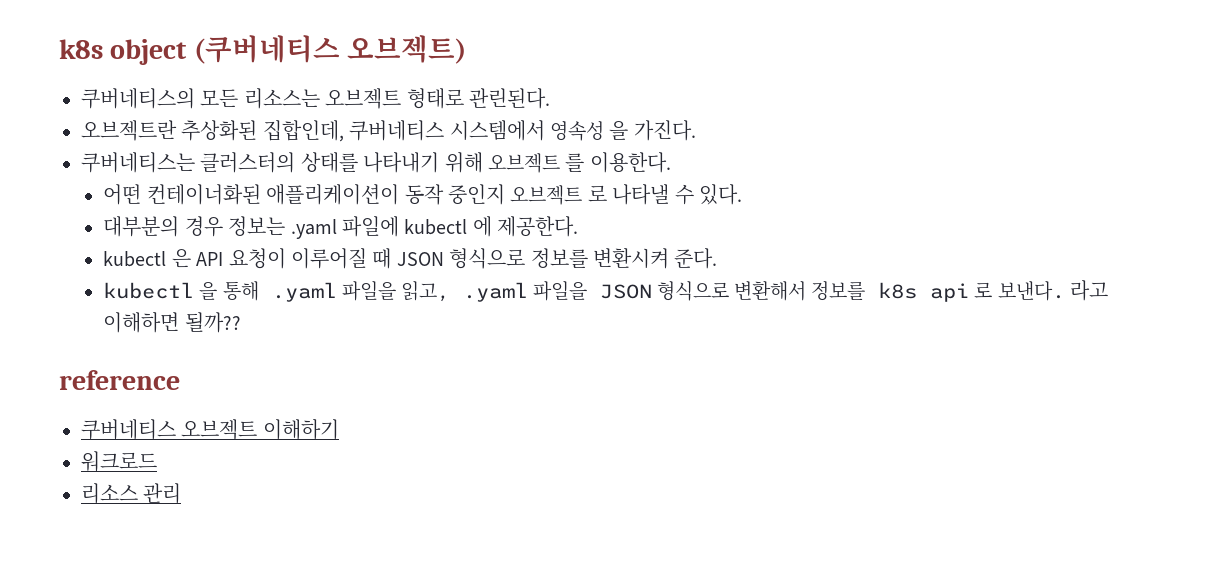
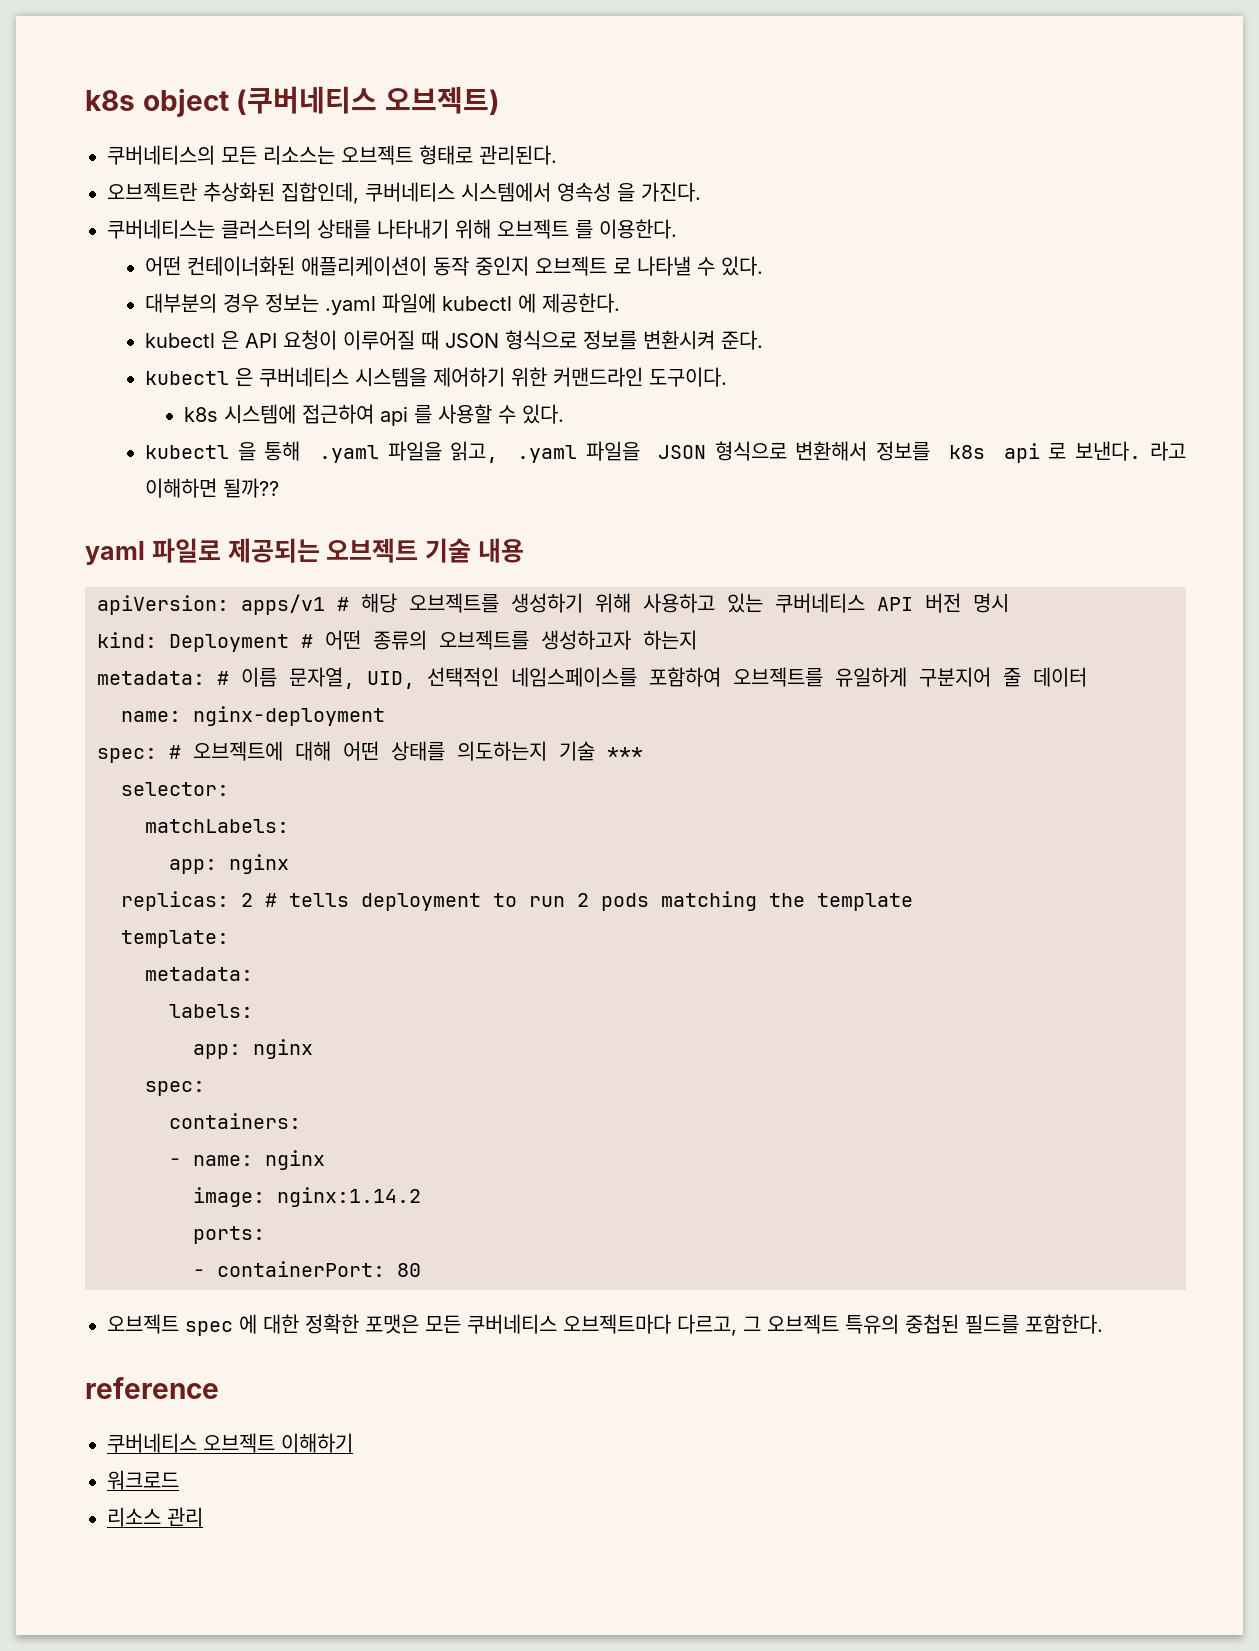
[468,88,550,109] 관린된다. -> [479,145,557,165] 관리된다.
(718, 258) none -> [145,367,728,387] [183,404,564,426] // kubectl 은 쿠버네티스 시스템을 제어하기 위한 커맨드라인 도구이다. // k8s 시스템에 접근하여 api 를 사용할 수 있다.
(241, 322) none -> [85,538,524,565] [97,593,1009,615] [97,630,697,652] [97,667,1087,689] [121,706,385,726] [97,741,643,763] [121,782,229,796] [145,819,289,833] [169,854,289,874] [121,891,913,911] [121,930,229,948] [145,967,253,981] [169,1004,253,1018] [193,1039,313,1059] [145,1081,205,1096] [169,1113,301,1129] [169,1150,325,1170] [193,1187,421,1207] [193,1226,265,1244] [193,1261,421,1277] [107,1314,1103,1336] // yaml 파일로 제공되는 오브젝트 기술 내용 // apiVersion: apps/v1 # 해당 오브젝트를 생성하기 위해 사용하고 있는 쿠버네티스 API 버전 명시 // kind: Deployment # 어떤 종류의 오브젝트를 생성하고자 하는지 // metadata: # 이름 문자열, UID, 선택적인 네임스페이스를 포함하여 오브젝트를 유일하게 구분지어 줄 데이터 // name: nginx-deployment // spec: # 오브젝트에 대해 어떤 상태를 의도하는지 기술 *** // selector: // matchLabels: // app: nginx // replicas: 2 # tells deployment to run 2 pods matching the template // template: // metadata: // labels: // app: nginx // spec: // containers: // - name: nginx // image: nginx:1.14.2 // ports: // - containerPort: 80 // 오브젝트 spec 에 대한 정확한 포맷은 모든 쿠버네티스 오브젝트마다 다르고, 그 오브젝트 특유의 중첩된 필드를 포함한다.

